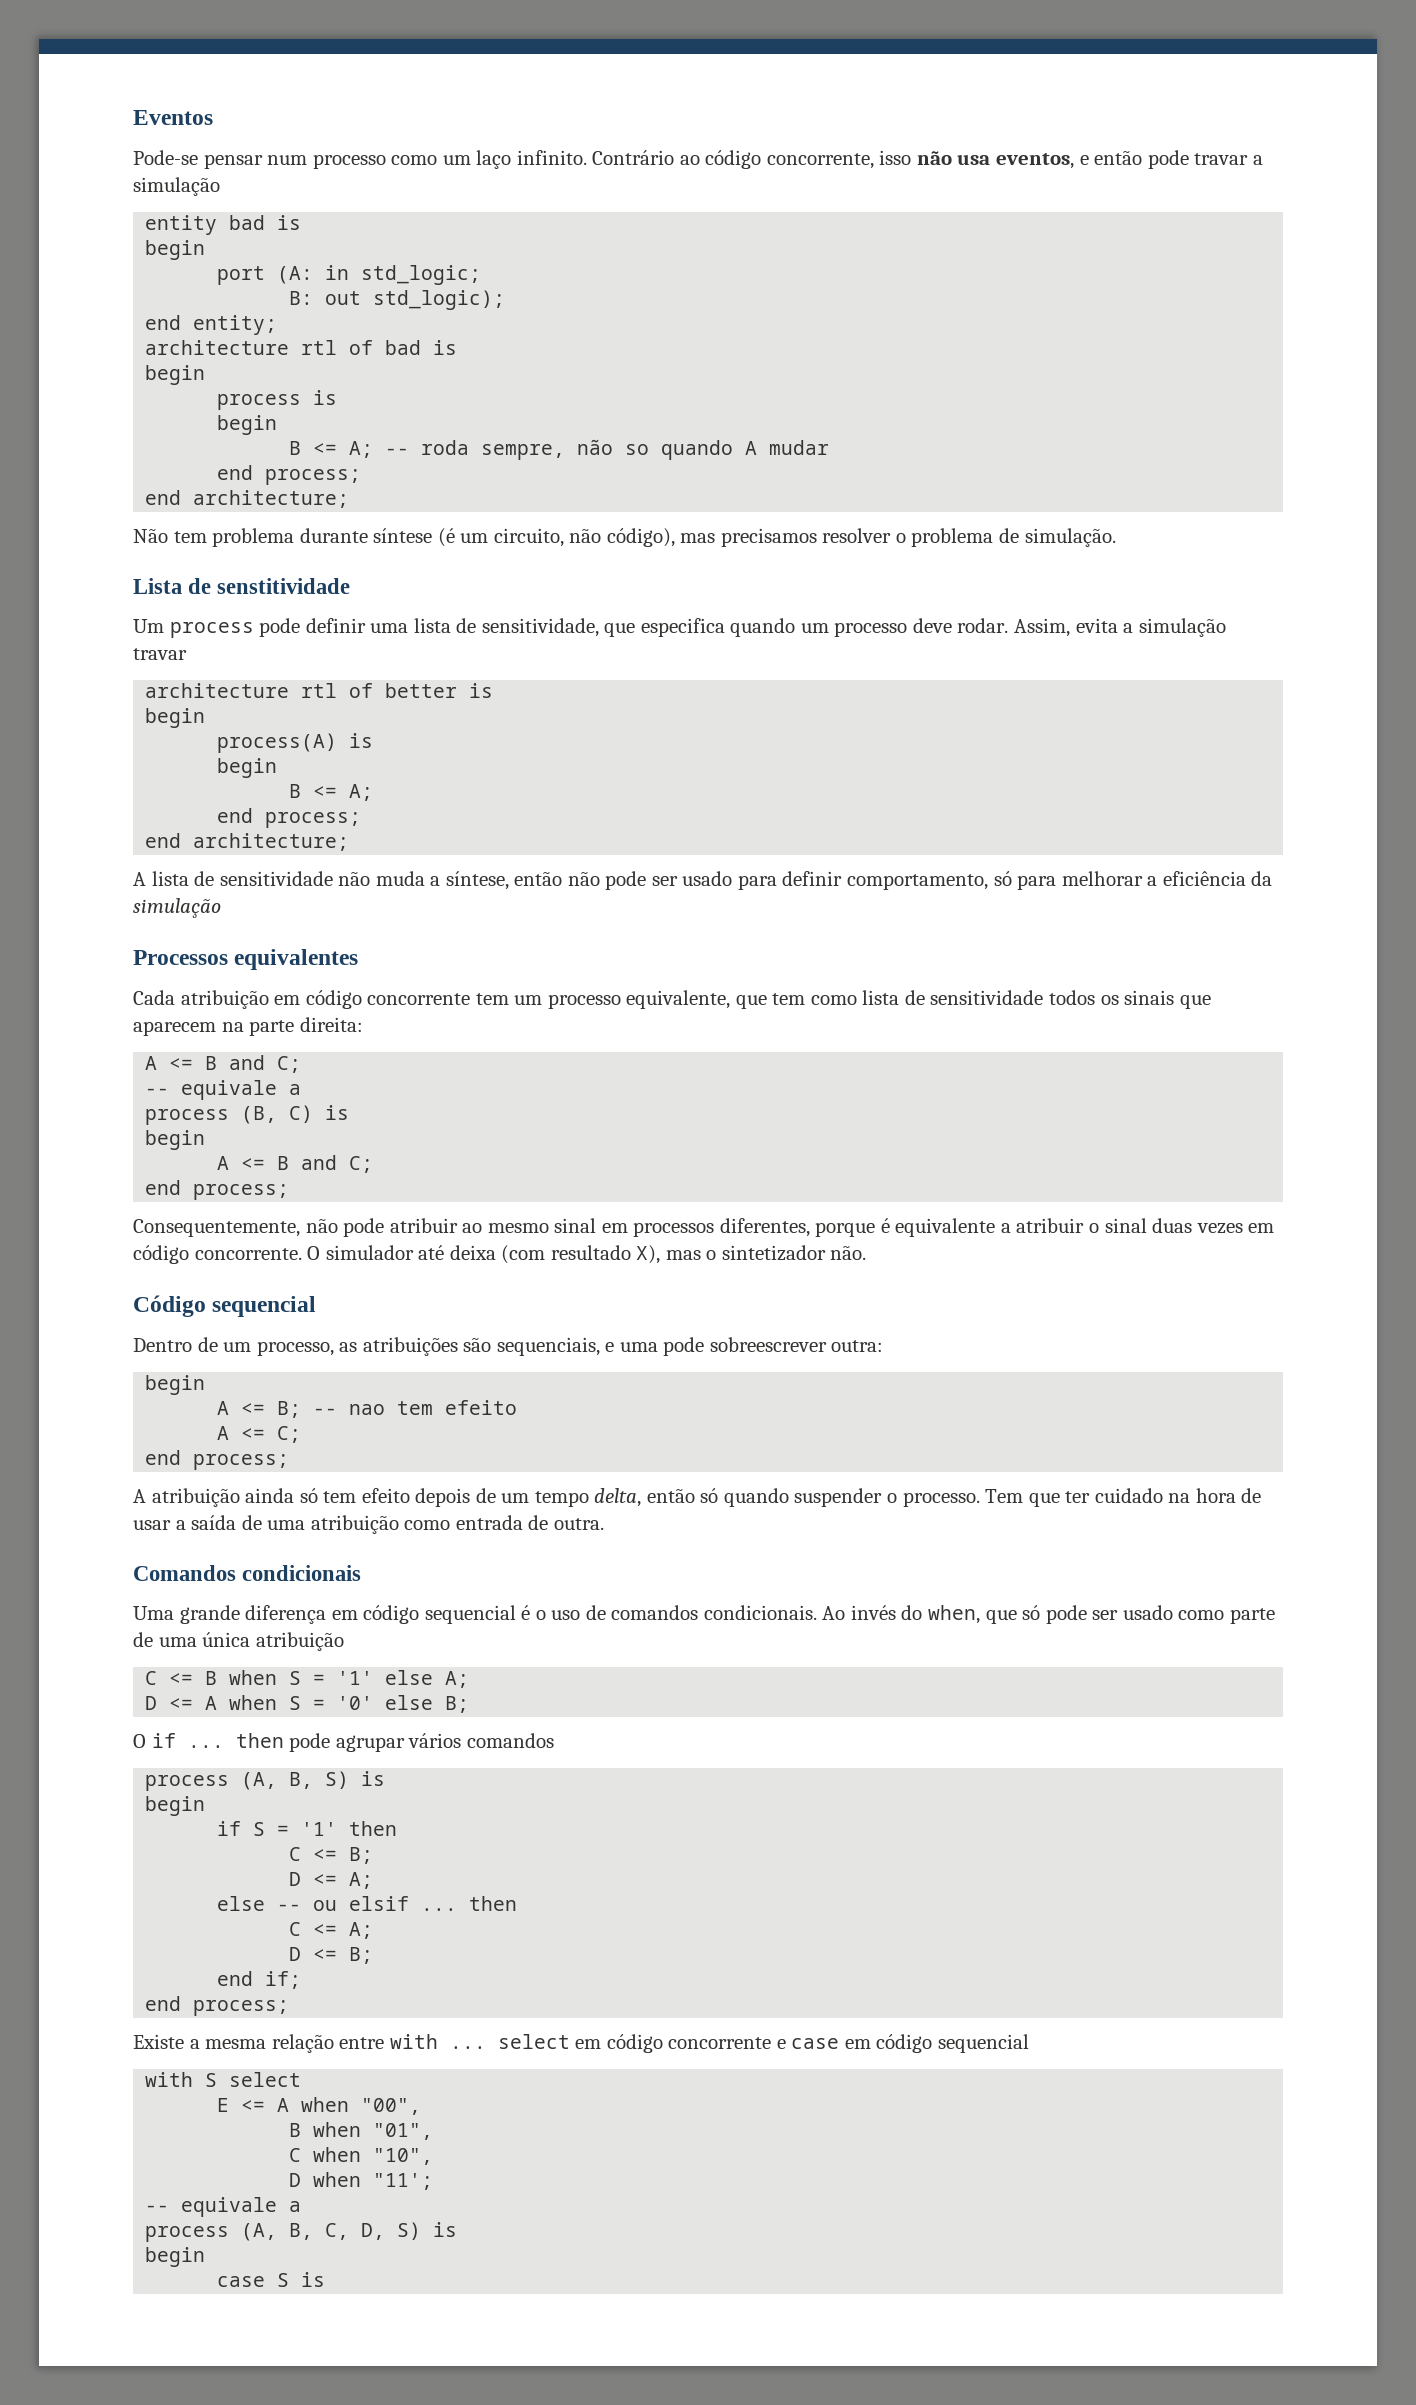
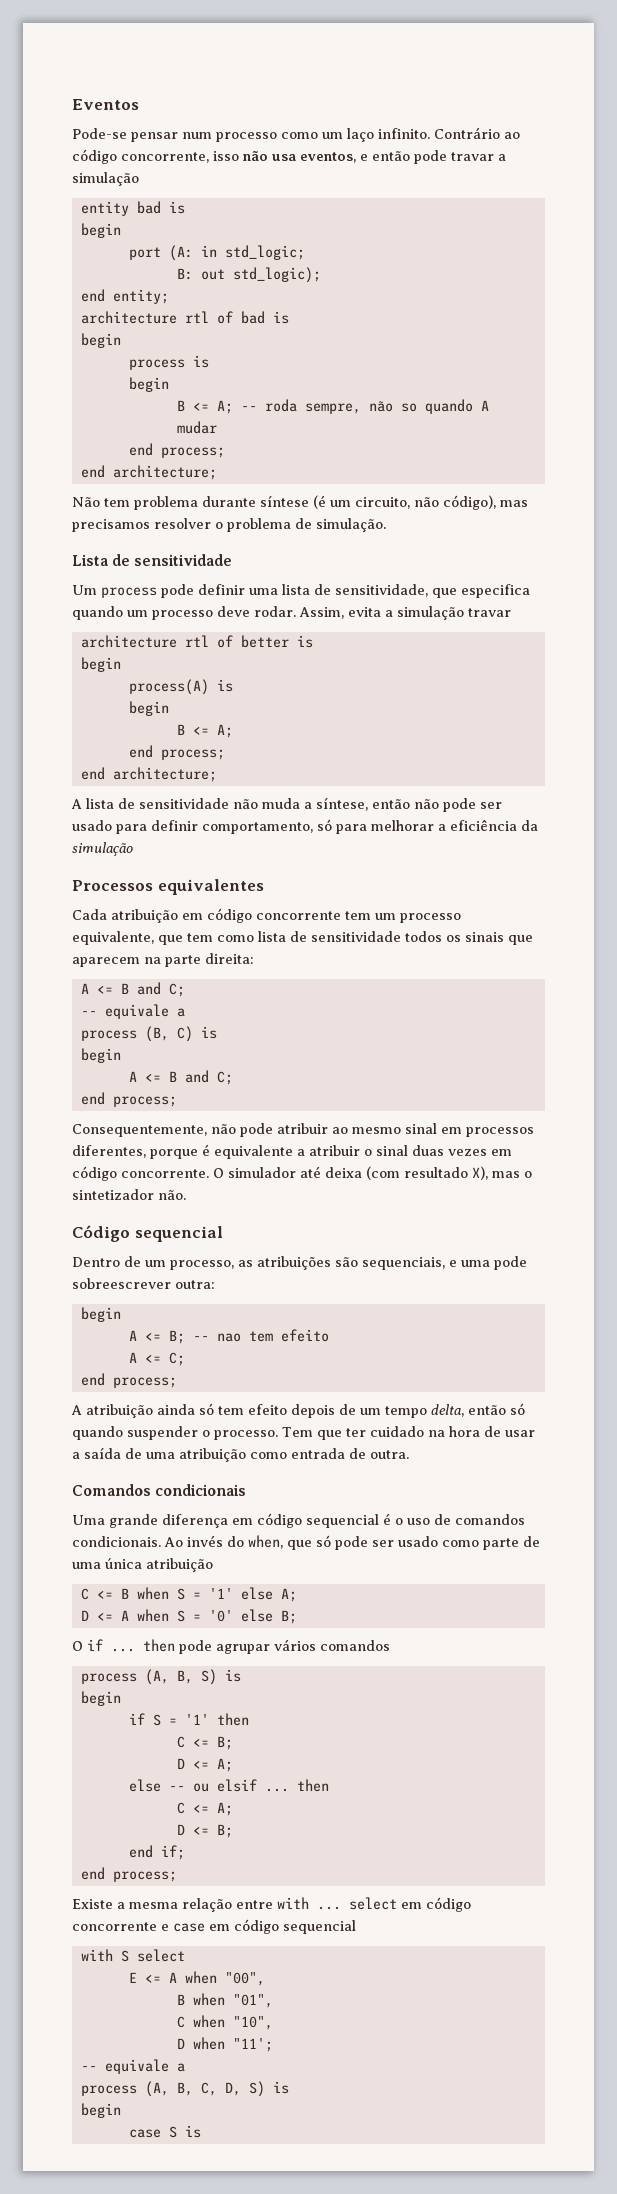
[217,578,351,594] senstitividade -> [134,554,233,566] sensitividade

